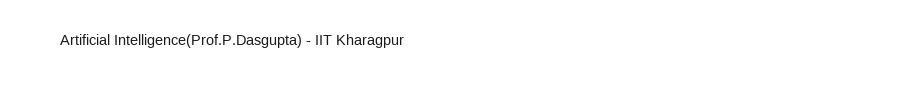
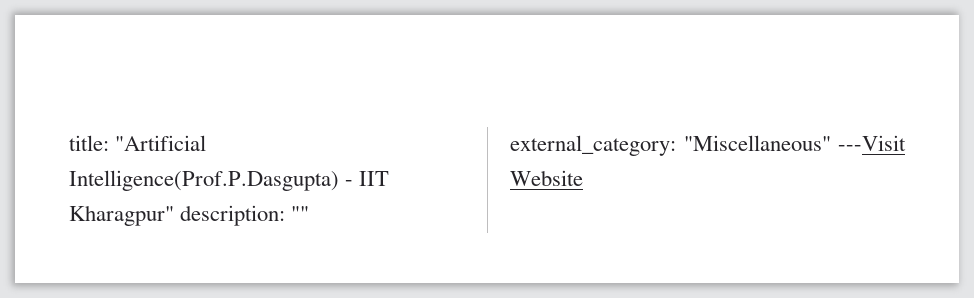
[60,34,110,45] Artificial -> [69,135,207,151] title: "Artificial
[336,34,404,48] Kharagpur -> [69,205,310,226] [510,135,906,156] [510,170,583,186] Kharagpur" description: "" external_category: "Miscellaneous" ---Visit Website

